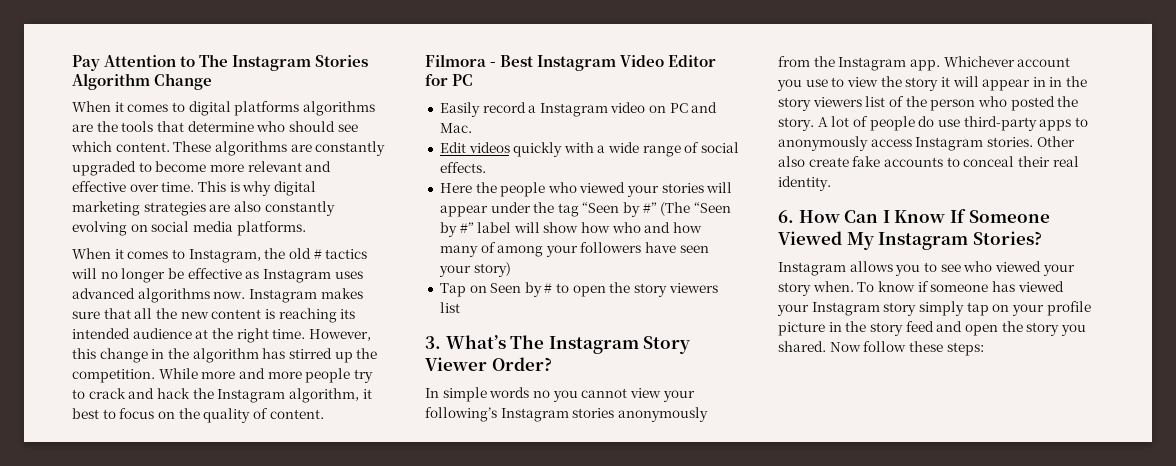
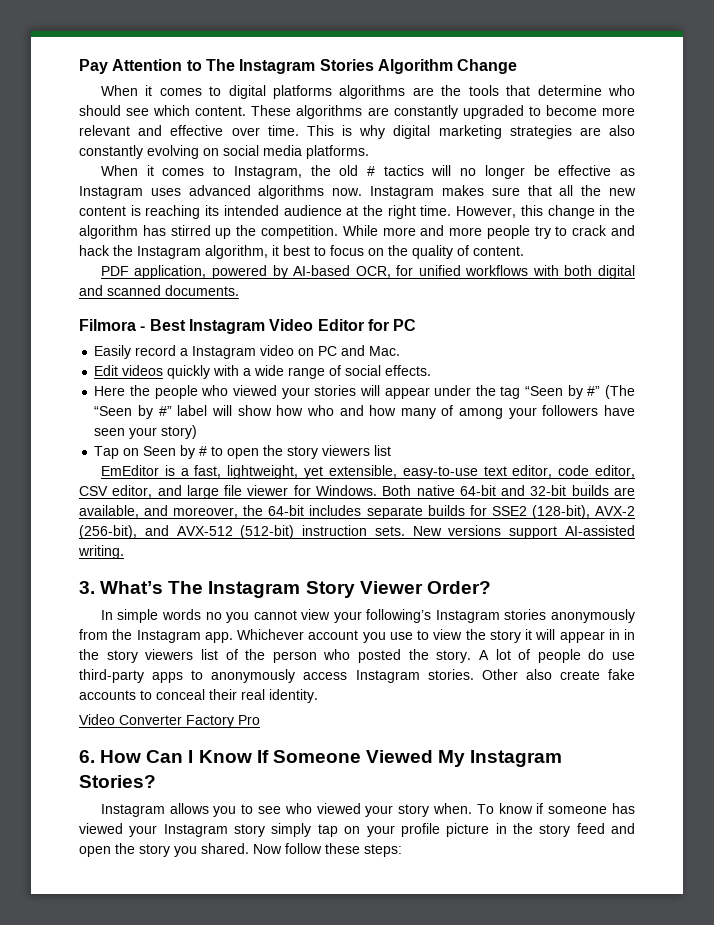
(324, 414) none -> [100,265,636,279] [79,285,239,296] // PDF application, powered by AI-based OCR, for unified workflows with both digital and scanned documents.
(460, 307) none -> [100,465,635,479] [79,485,635,499] [79,505,635,519] [79,525,635,539] [78,545,124,559] // EmEditor is a fast, lightweight, yet extensible, easy-to-use text editor, code editor, CSV editor, and large file viewer for Windows. Both native 64-bit and 32-bit builds are available, and moreover, the 64-bit includes separate builds for SSE2 (128-bit), AVX-2 (256-bit), and AVX-512 (512-bit) instruction sets. New versions support AI-assisted writing.
(831, 183) none -> [79,714,260,728] // Video Converter Factory Pro

